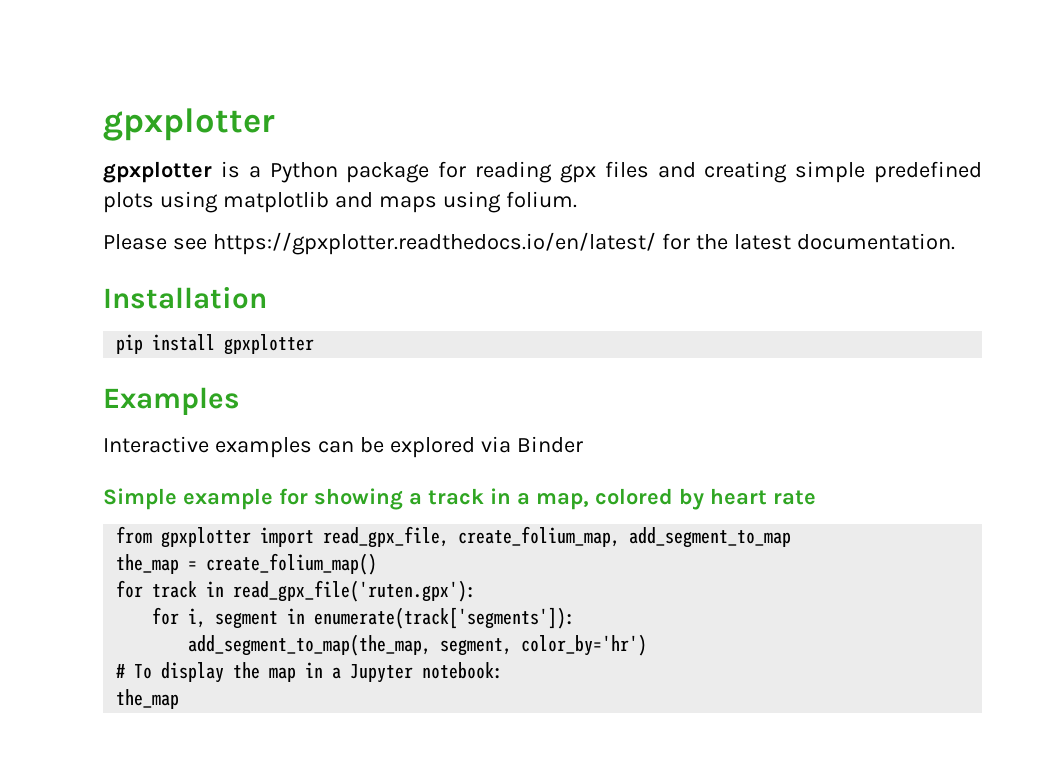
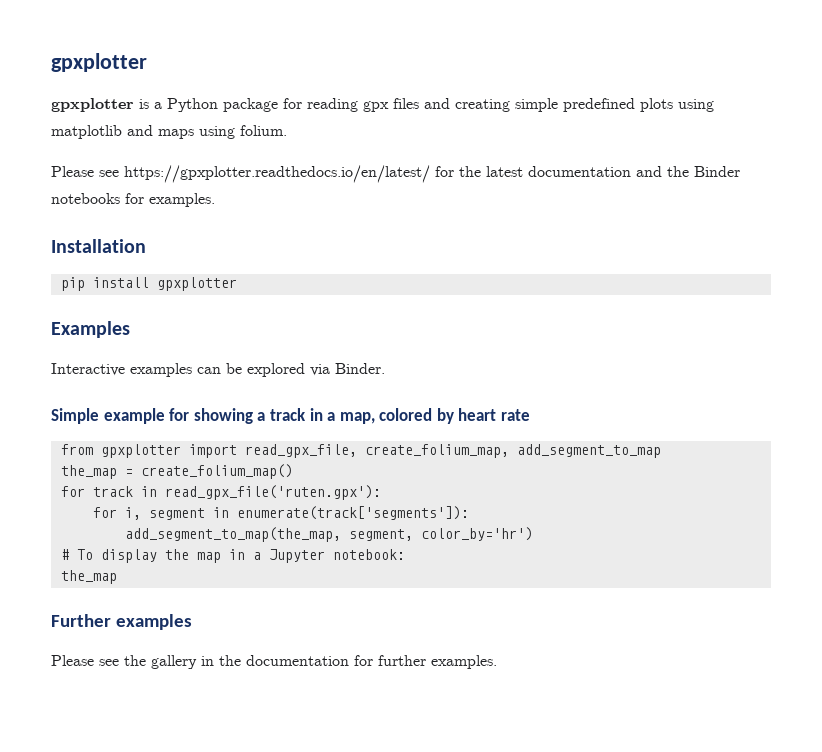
[796,233,955,250] documentation. -> [528,166,740,177] [51,193,215,207] documentation and the Binder notebooks for examples.
[516,436,583,453] Binder -> [335,363,385,374] Binder.
(180, 699) none -> [51,614,192,630] [51,655,497,669] // Further examples // Please see the gallery in the documentation for further examples.

